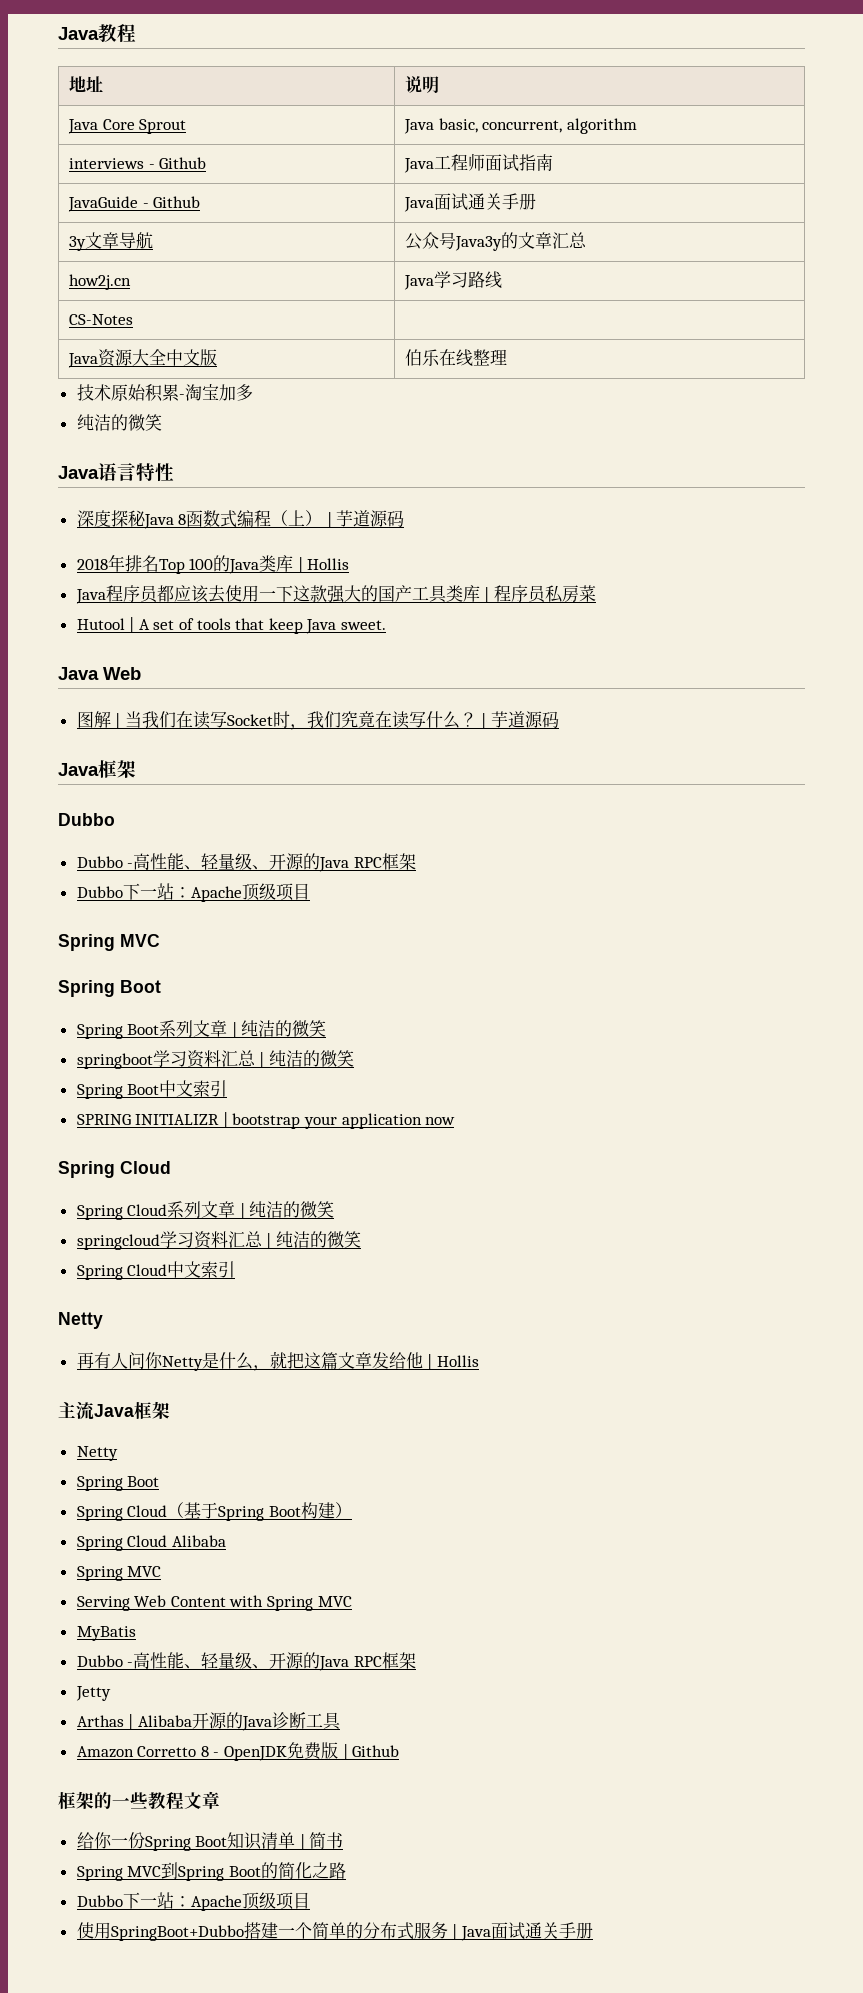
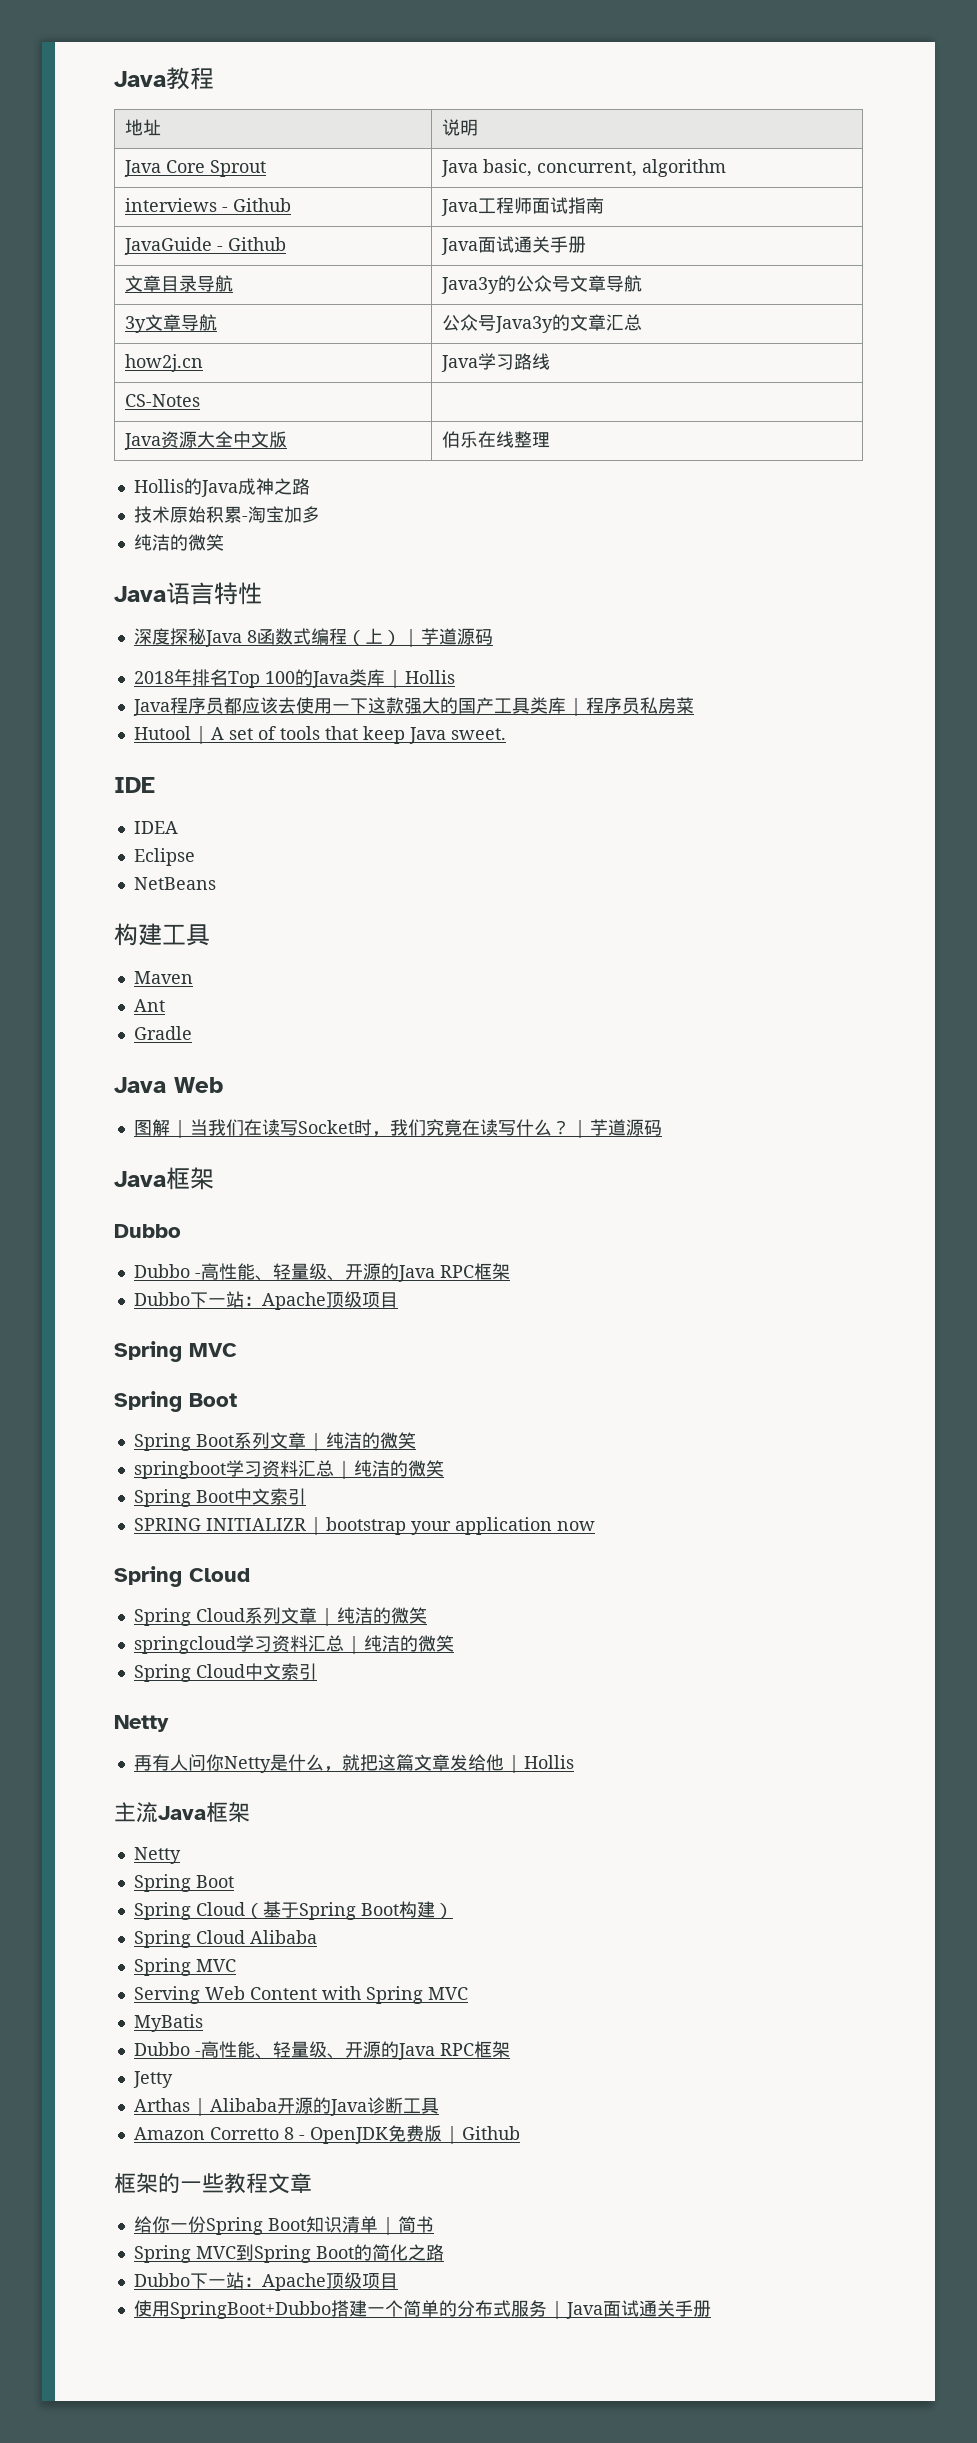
(537, 201) none -> [125,275,234,292] [441,275,643,294] // 文章目录导航 | Java3y的公众号文章导航
(508, 357) none -> [133,478,310,497] // Hollis的Java成神之路
(387, 625) none -> [114,777,155,793] [133,821,178,834] [133,848,195,866] [133,877,216,890] [114,923,210,946] [133,971,193,984] [133,999,165,1012] [133,1026,192,1040] // IDE // IDEA // Eclipse // NetBeans // 构建工具 // Maven // Ant // Gradle

